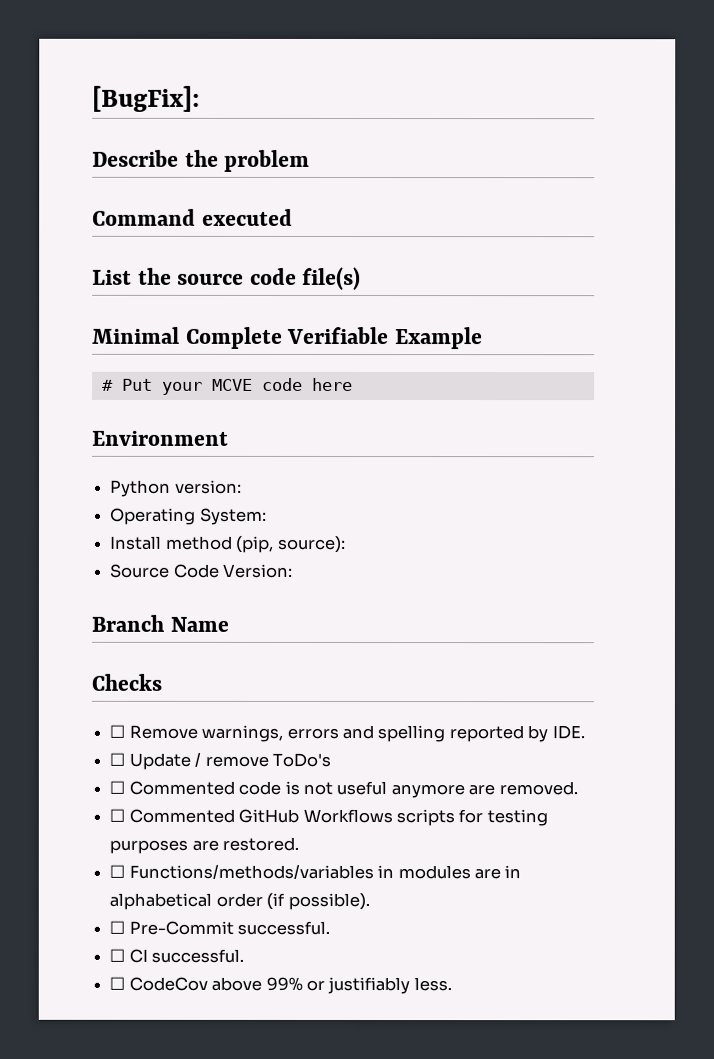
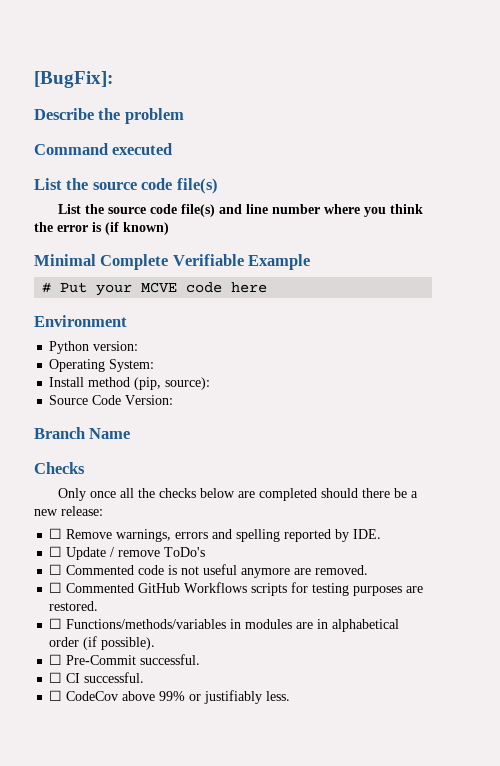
(362, 278) none -> [58,204,424,217] [34,222,169,235] // List the source code file(s) and line number where you think the error is (if known)
(162, 682) none -> [58,488,419,501] [34,506,103,516] // Only once all the checks below are completed should there be a new release:

